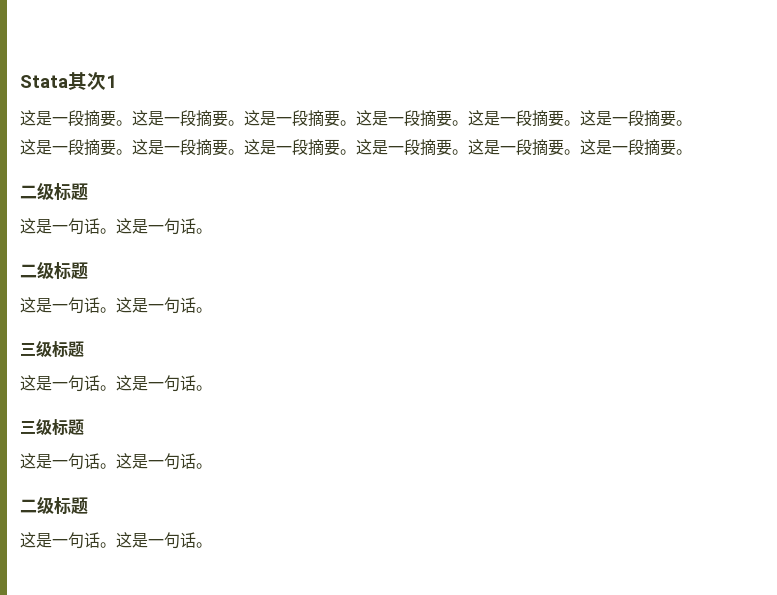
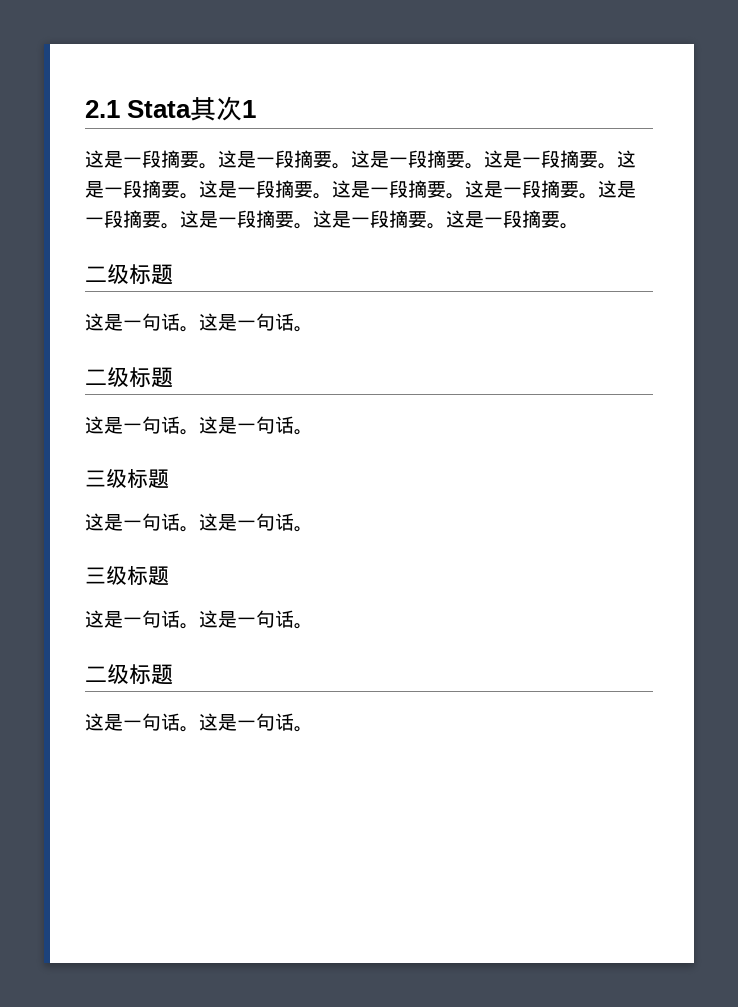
(20, 81) none -> [85,100,120,118] 2.1

